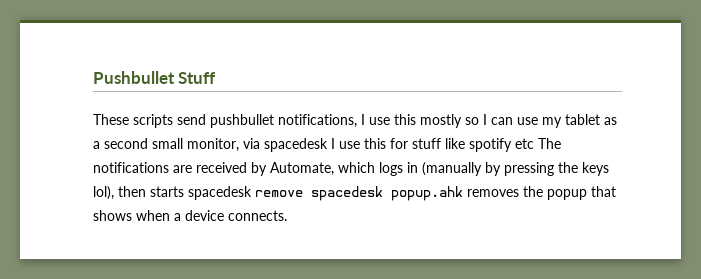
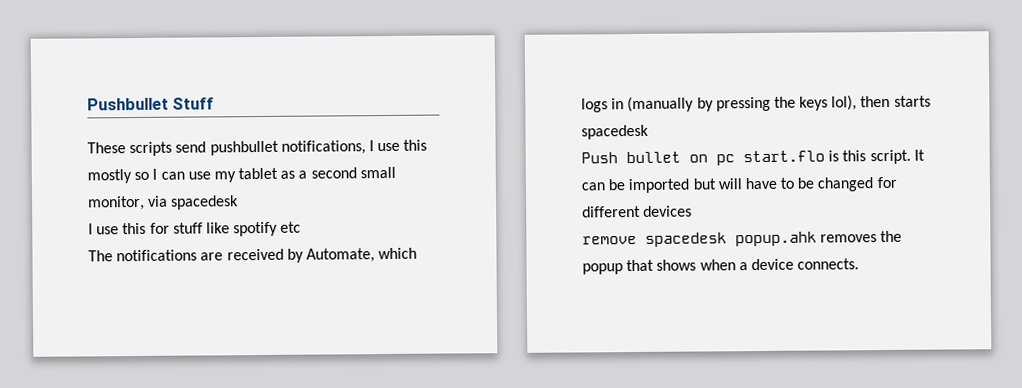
(328, 145) none -> (240, 202) //
(534, 143) none -> (302, 227) //
(252, 193) none -> [581,149,925,166] [581,176,897,194] [582,205,693,218] // Push bullet on pc start.flo is this script. It can be imported but will have to be changed for different devices //

